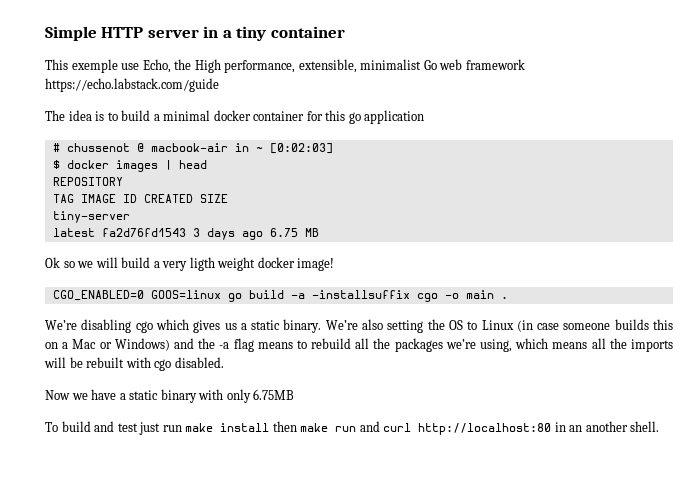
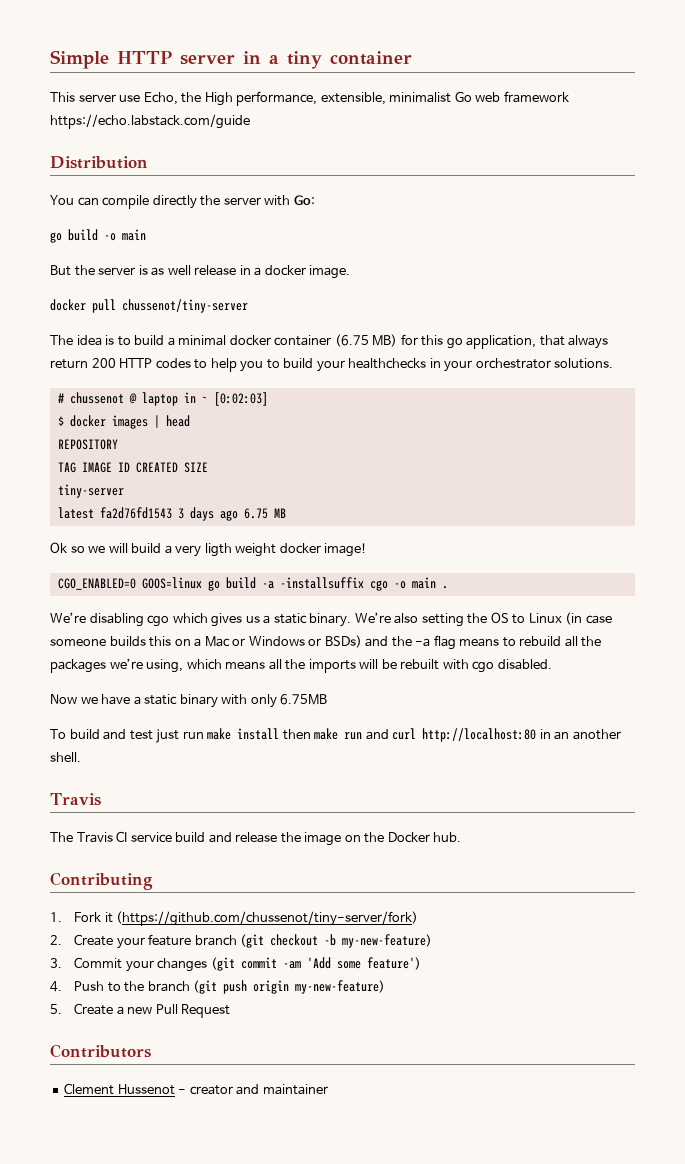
[71,59,118,73] exemple -> [78,94,116,102] server
(219, 85) none -> [50,156,148,169] [50,195,315,209] [50,229,146,243] [50,265,351,279] [50,299,248,313] // Distribution // You can compile directly the server with Go: // go build -o main // But the server is as well release in a docker image. // docker pull chussenot/tiny-server
(305, 116) none -> [334,334,398,347] (6.75 MB)
[364,110,425,124] application -> [466,335,609,349] [50,358,614,372] application, that always return 200 HTTP codes to help you to build your healthchecks in your orchestrator solutions.
[150,143,228,152] macbook-air -> [141,392,178,406] laptop
[114,338,170,351] Windows) -> [248,635,362,648] Windows or BSDs)
(660, 426) none -> [50,793,101,806] [50,831,462,846] [50,872,153,890] [50,911,419,926] [50,934,433,949] [50,957,421,972] [50,980,386,994] [50,1003,231,1018] [50,1044,151,1058] [64,1083,328,1095] // Travis // The Travis CI service build and release the image on the Docker hub. // Contributing // 1. Fork it (https://github.com/chussenot/tiny-server/fork) // 2. Create your feature branch (git checkout -b my-new-feature) // 3. Commit your changes (git commit -am 'Add some feature') // 4. Push to the branch (git push origin my-new-feature) // 5. Create a new Pull Request // Contributors // Clement Hussenot - creator and maintainer

